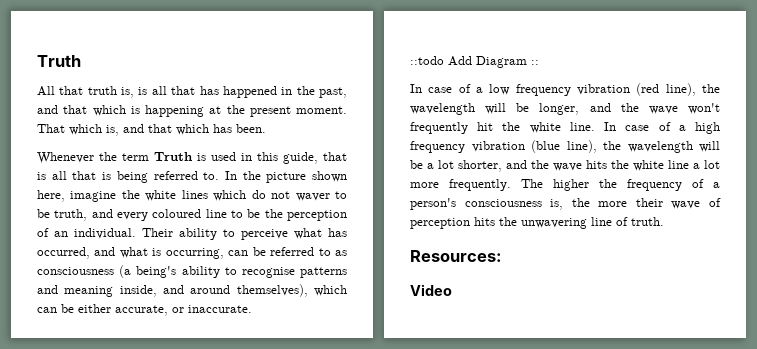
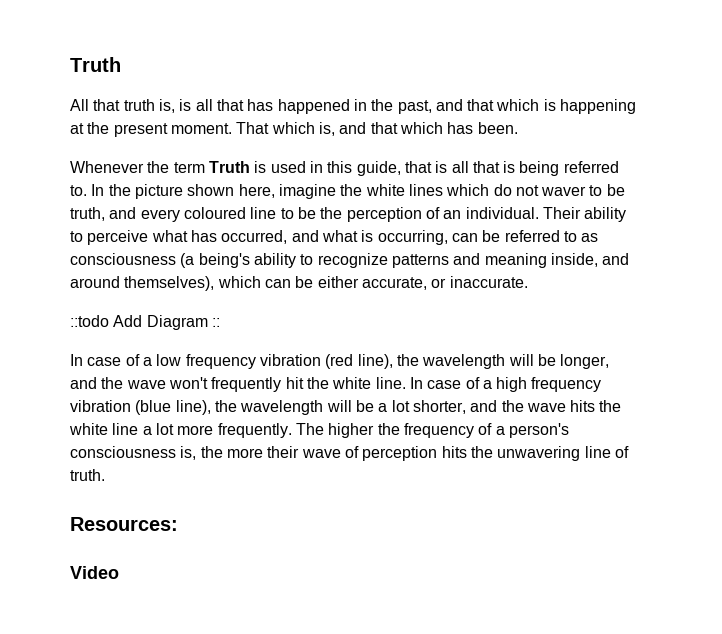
[241,267,295,278] recognise -> [317,253,388,268] recognize

